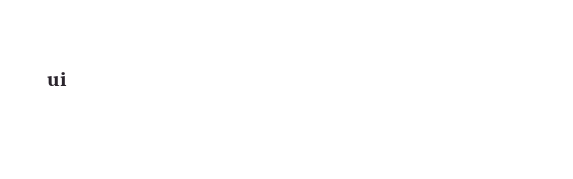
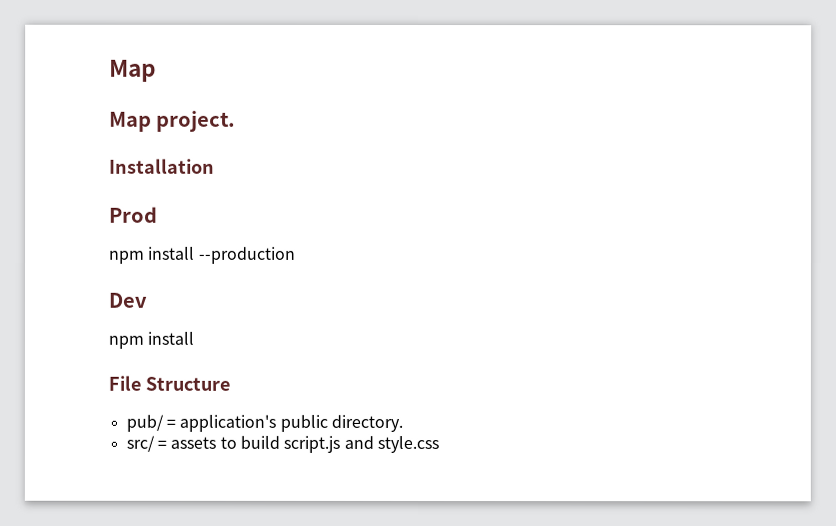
[47,72,67,86] ui -> [109,59,156,82] [109,110,237,132] [109,158,215,174] [109,206,158,223] [108,246,296,264] [108,292,147,308] [108,331,195,349] [108,375,230,391] [125,414,403,432] [125,435,439,454] Map // Map project. // Installation // Prod // npm install --production // Dev // npm install // File Structure // pub/ = application's public directory. // src/ = assets to build script.js and style.css

